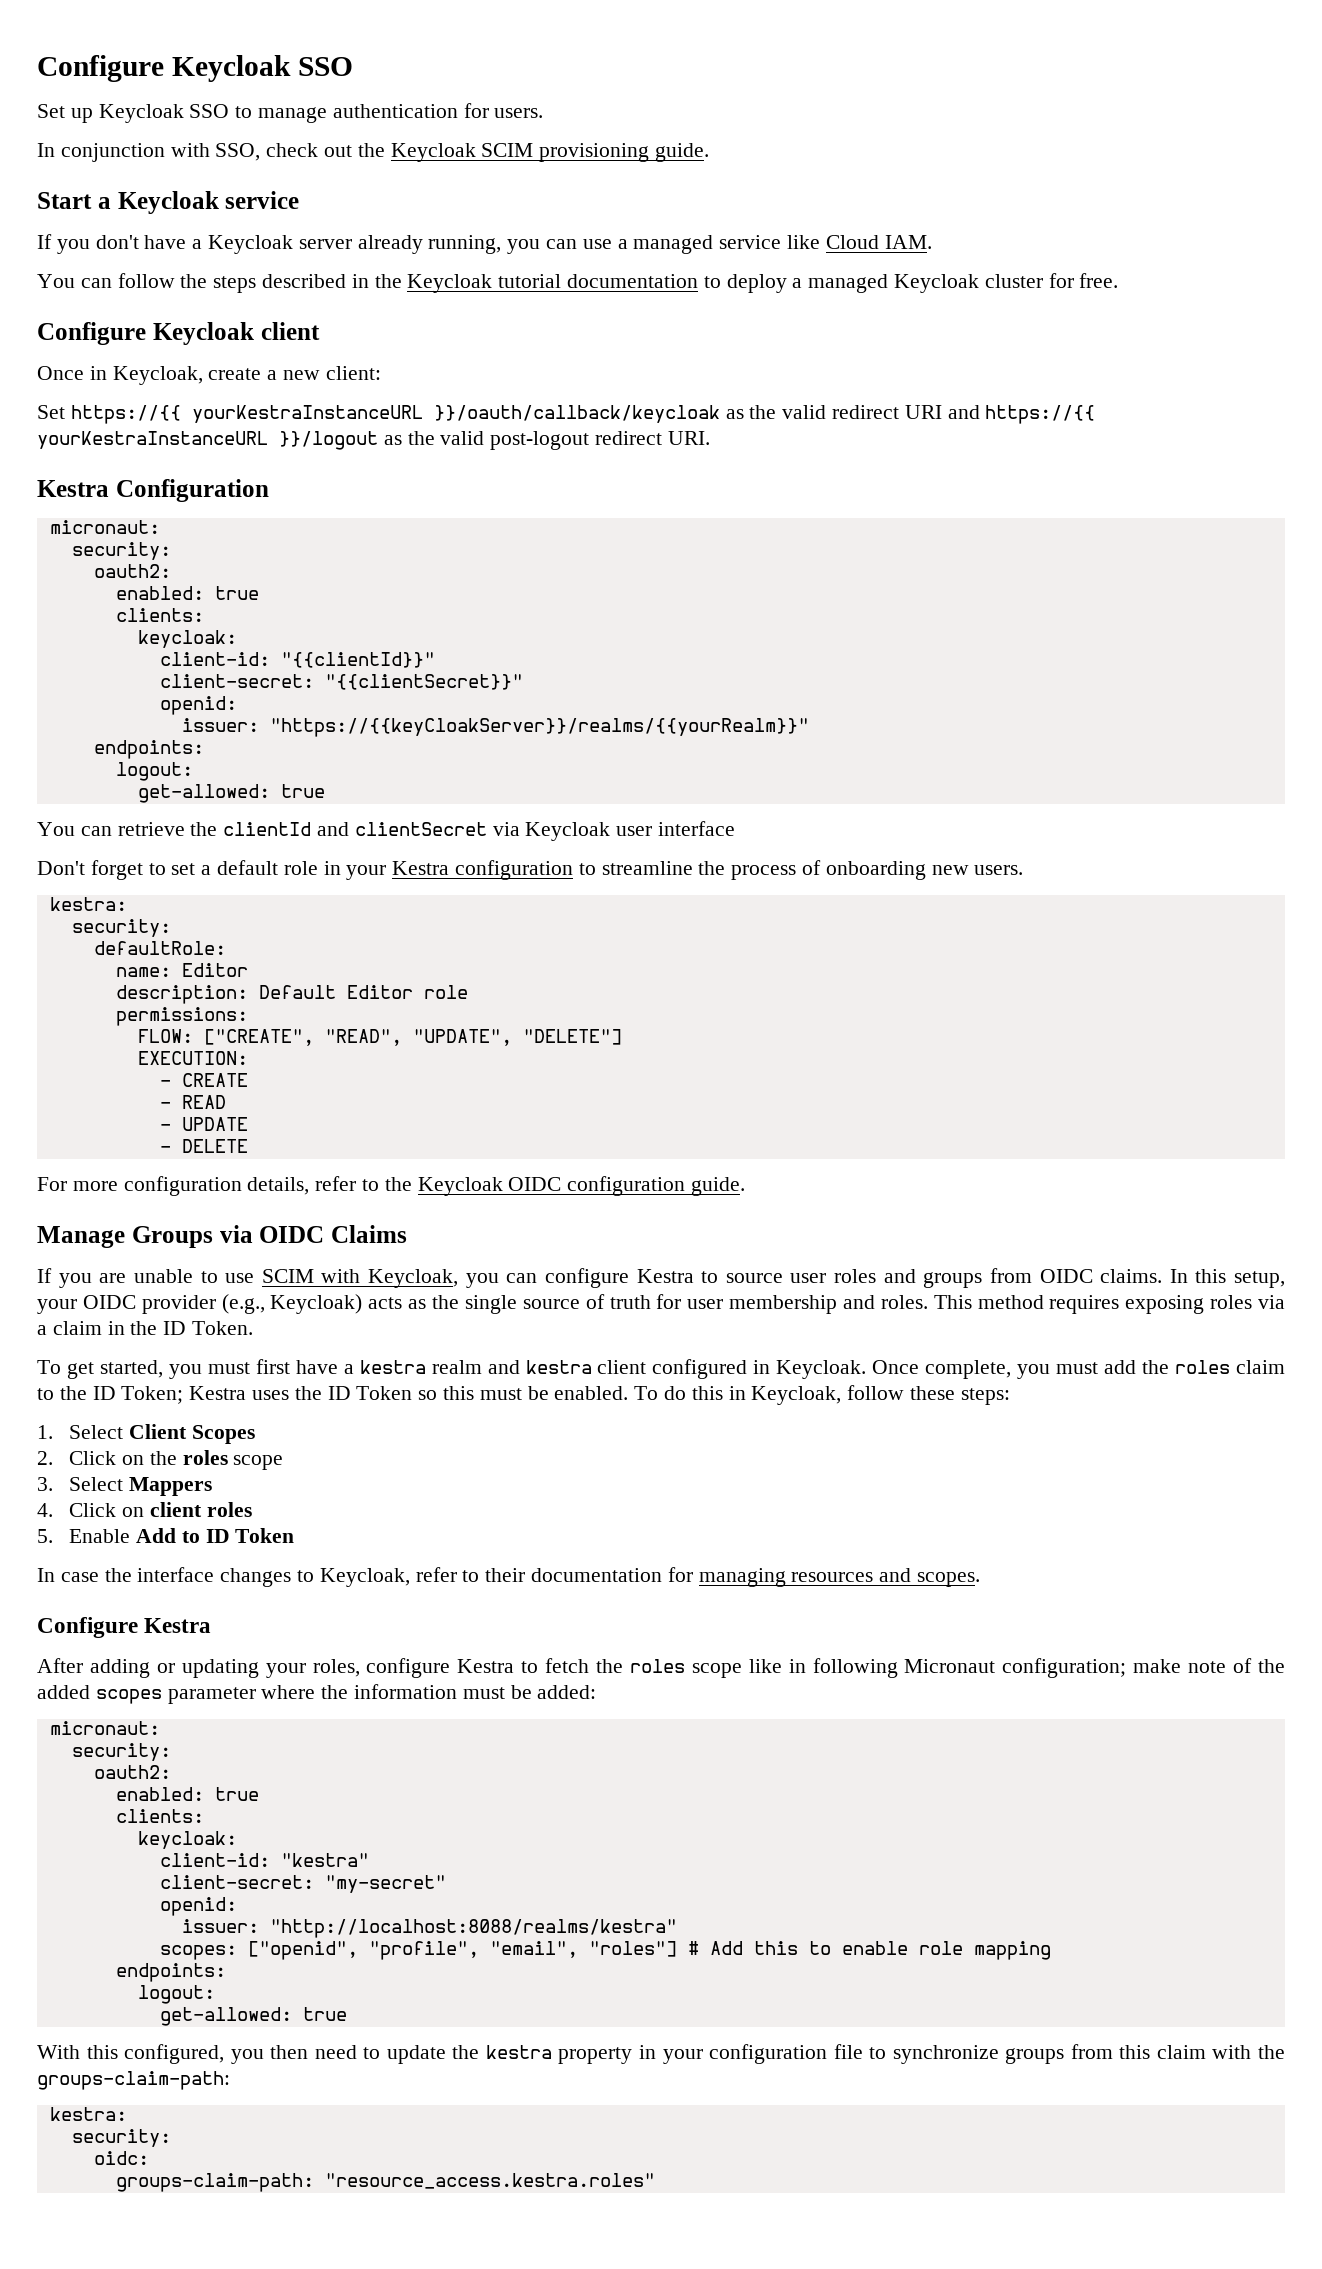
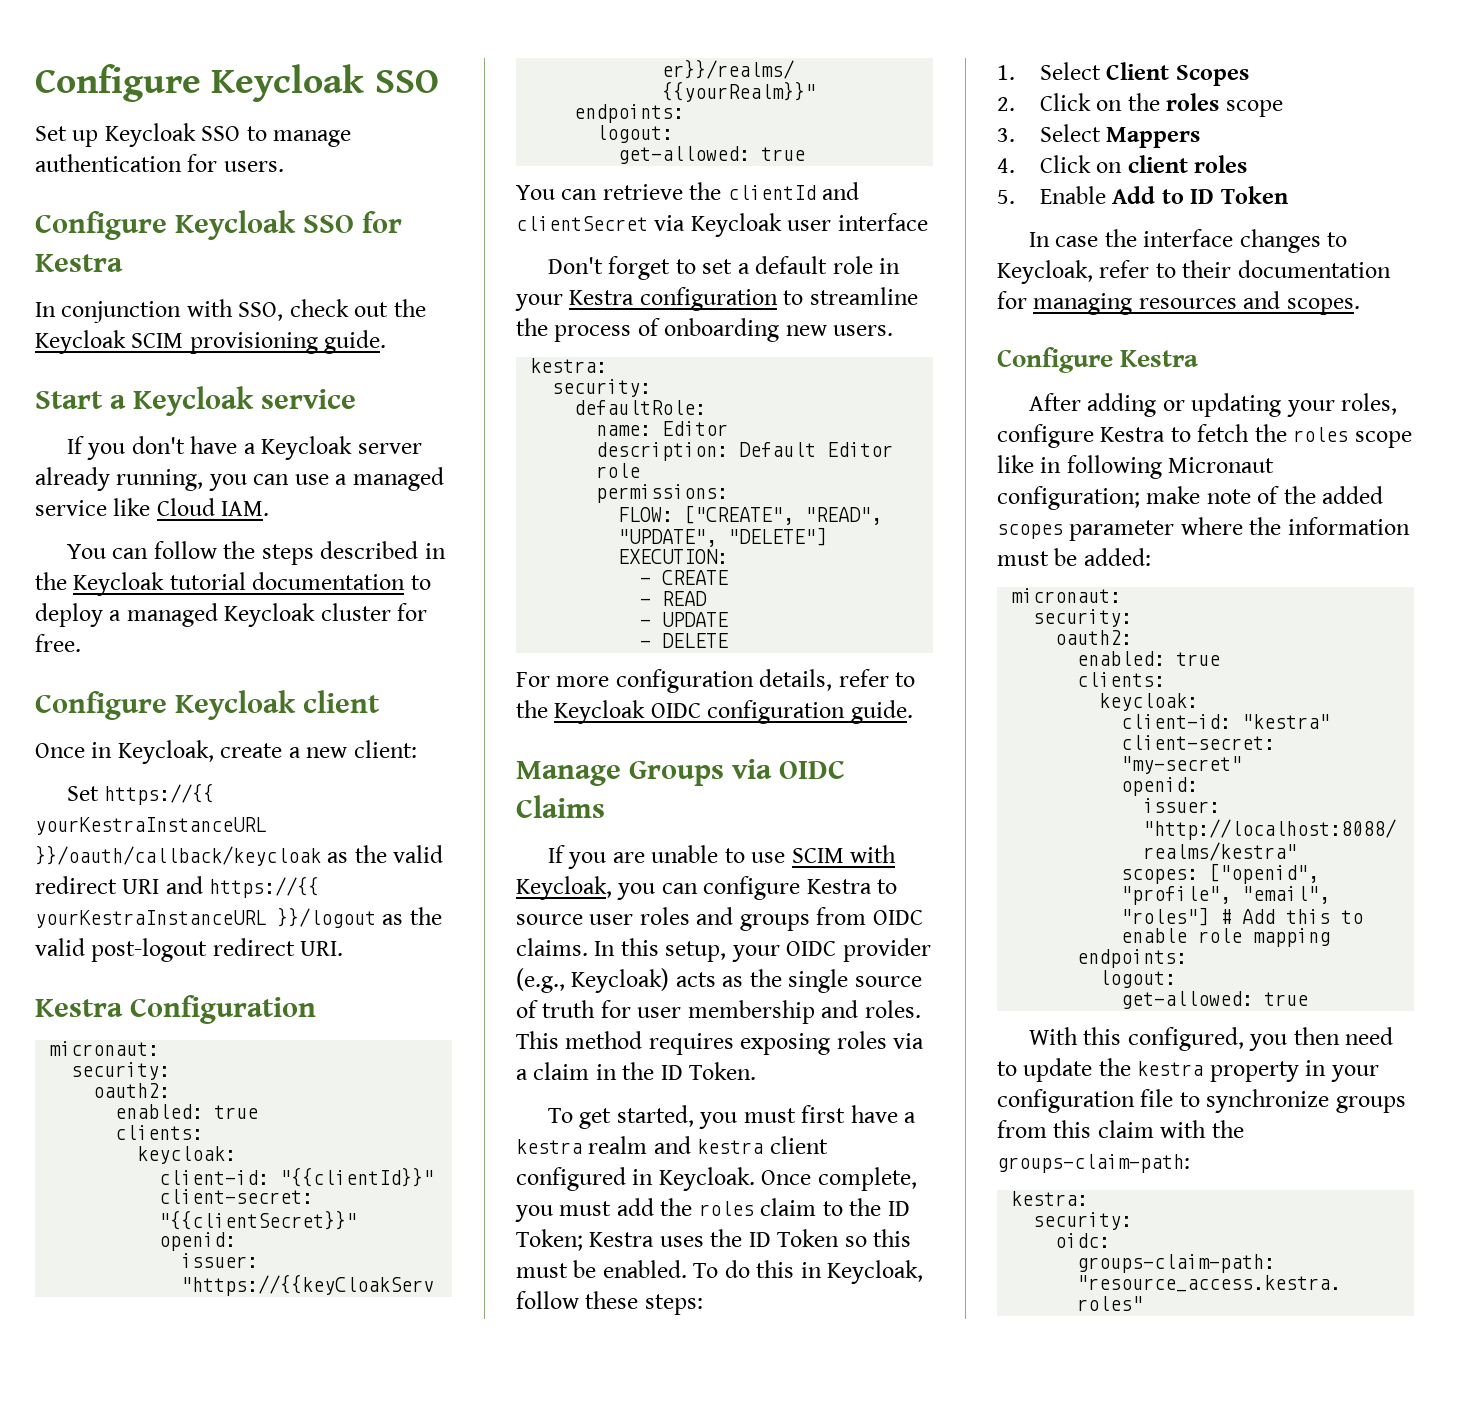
(544, 113) none -> [35,210,403,240] [35,254,123,272] // Configure Keycloak SSO for Kestra

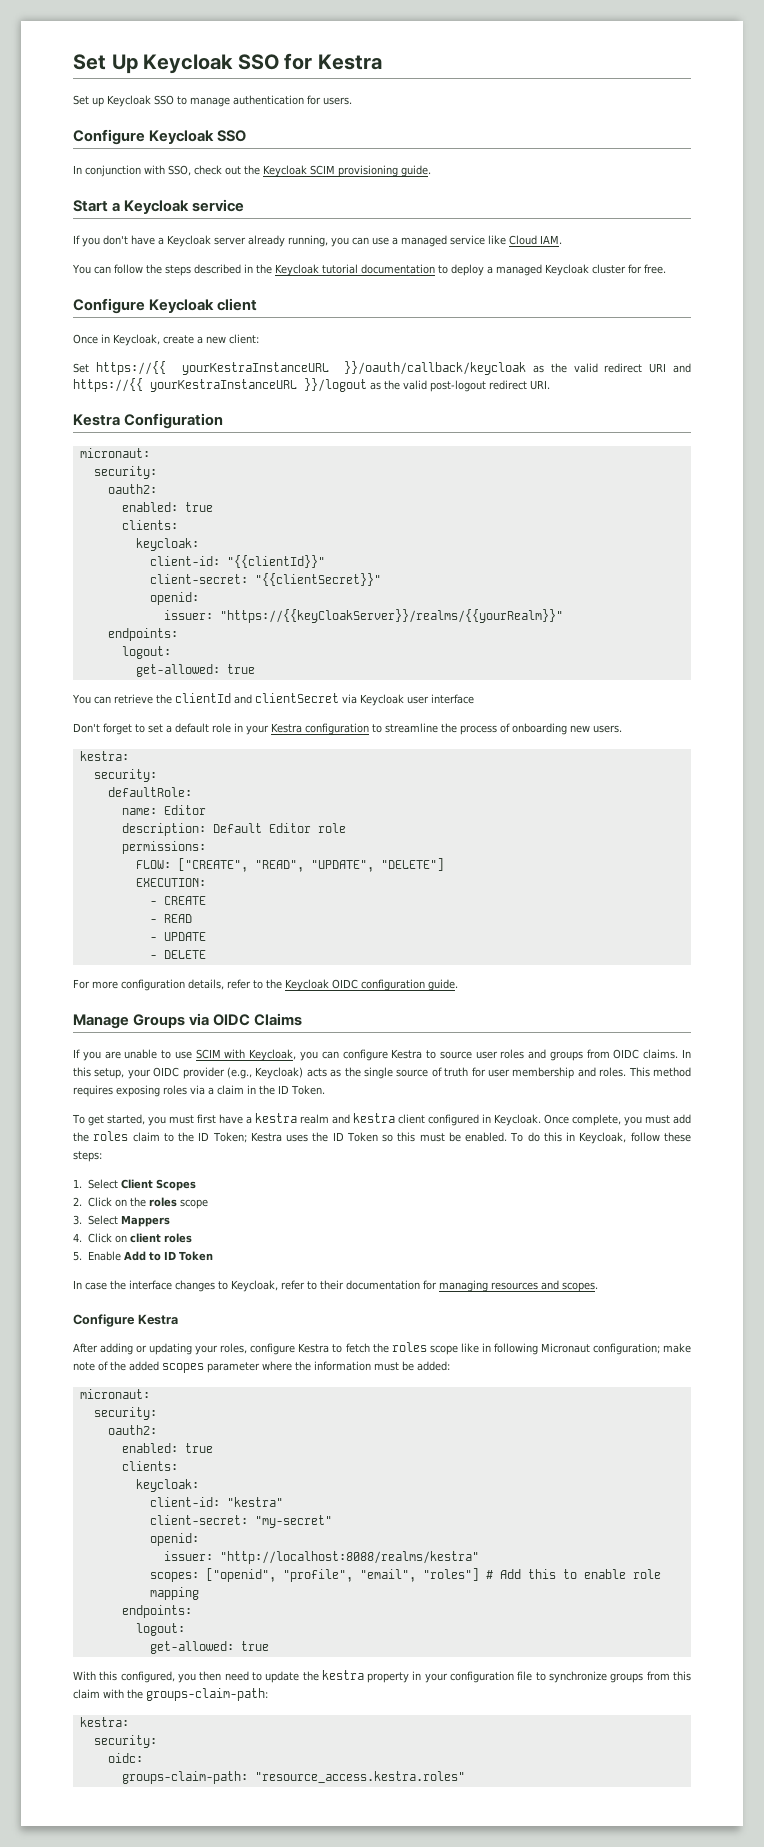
[35,64,439,102] Configure Keycloak SSO -> [73,53,382,74] Set Up Keycloak SSO for Kestra
[362,211,403,233] [35,254,123,272] for Kestra -> (247, 136) none

